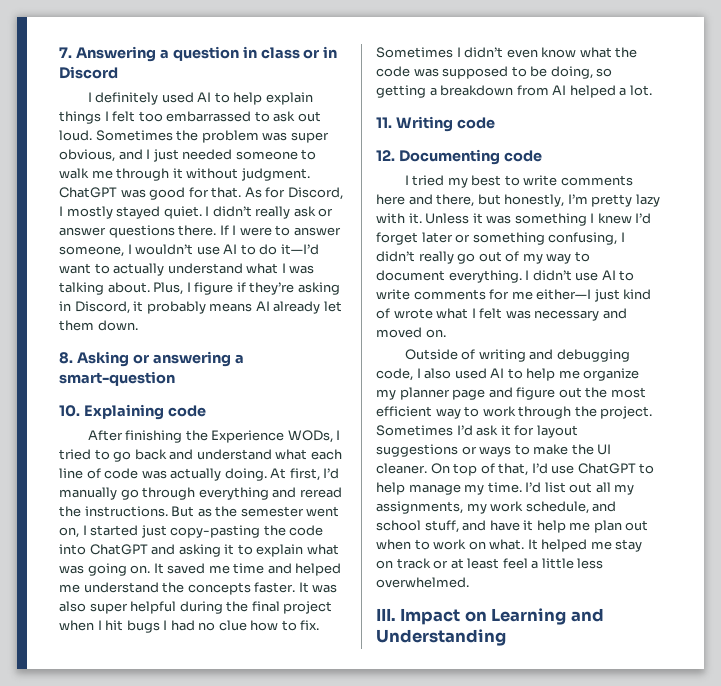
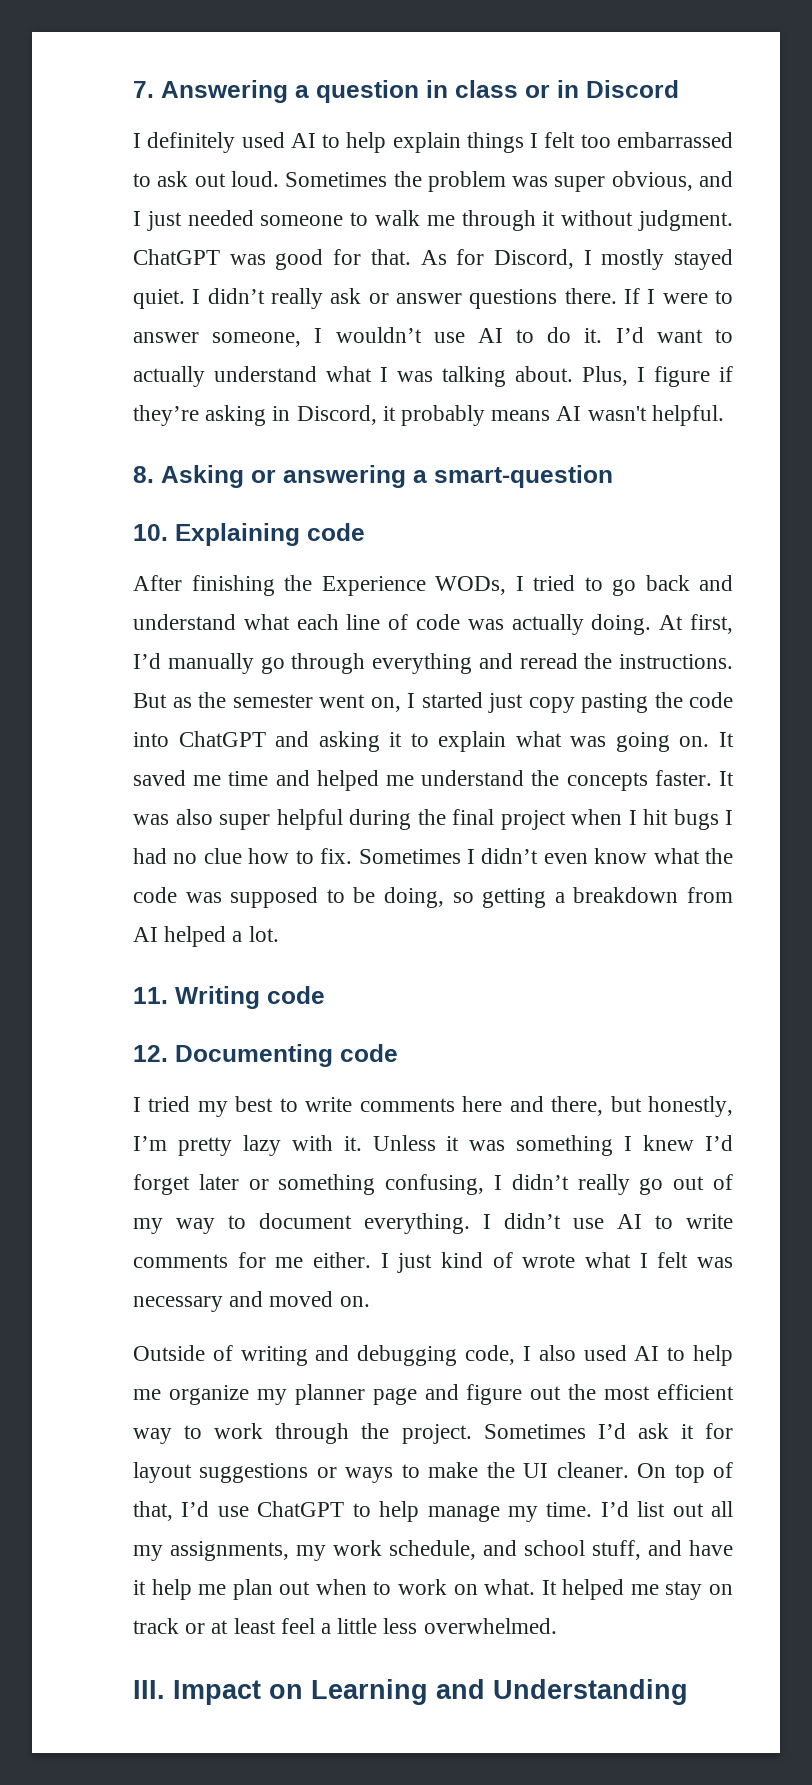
[280,244,319,255] it—I’d -> [584,327,644,343] it. I’d
[273,301,342,314] [59,320,138,331] already let them down. -> [587,405,724,426] wasn't helpful.
[170,525,261,538] copy-pasting -> [528,693,648,713] copy pasting
[536,289,592,300] either—I -> [313,1252,389,1268] either. I

